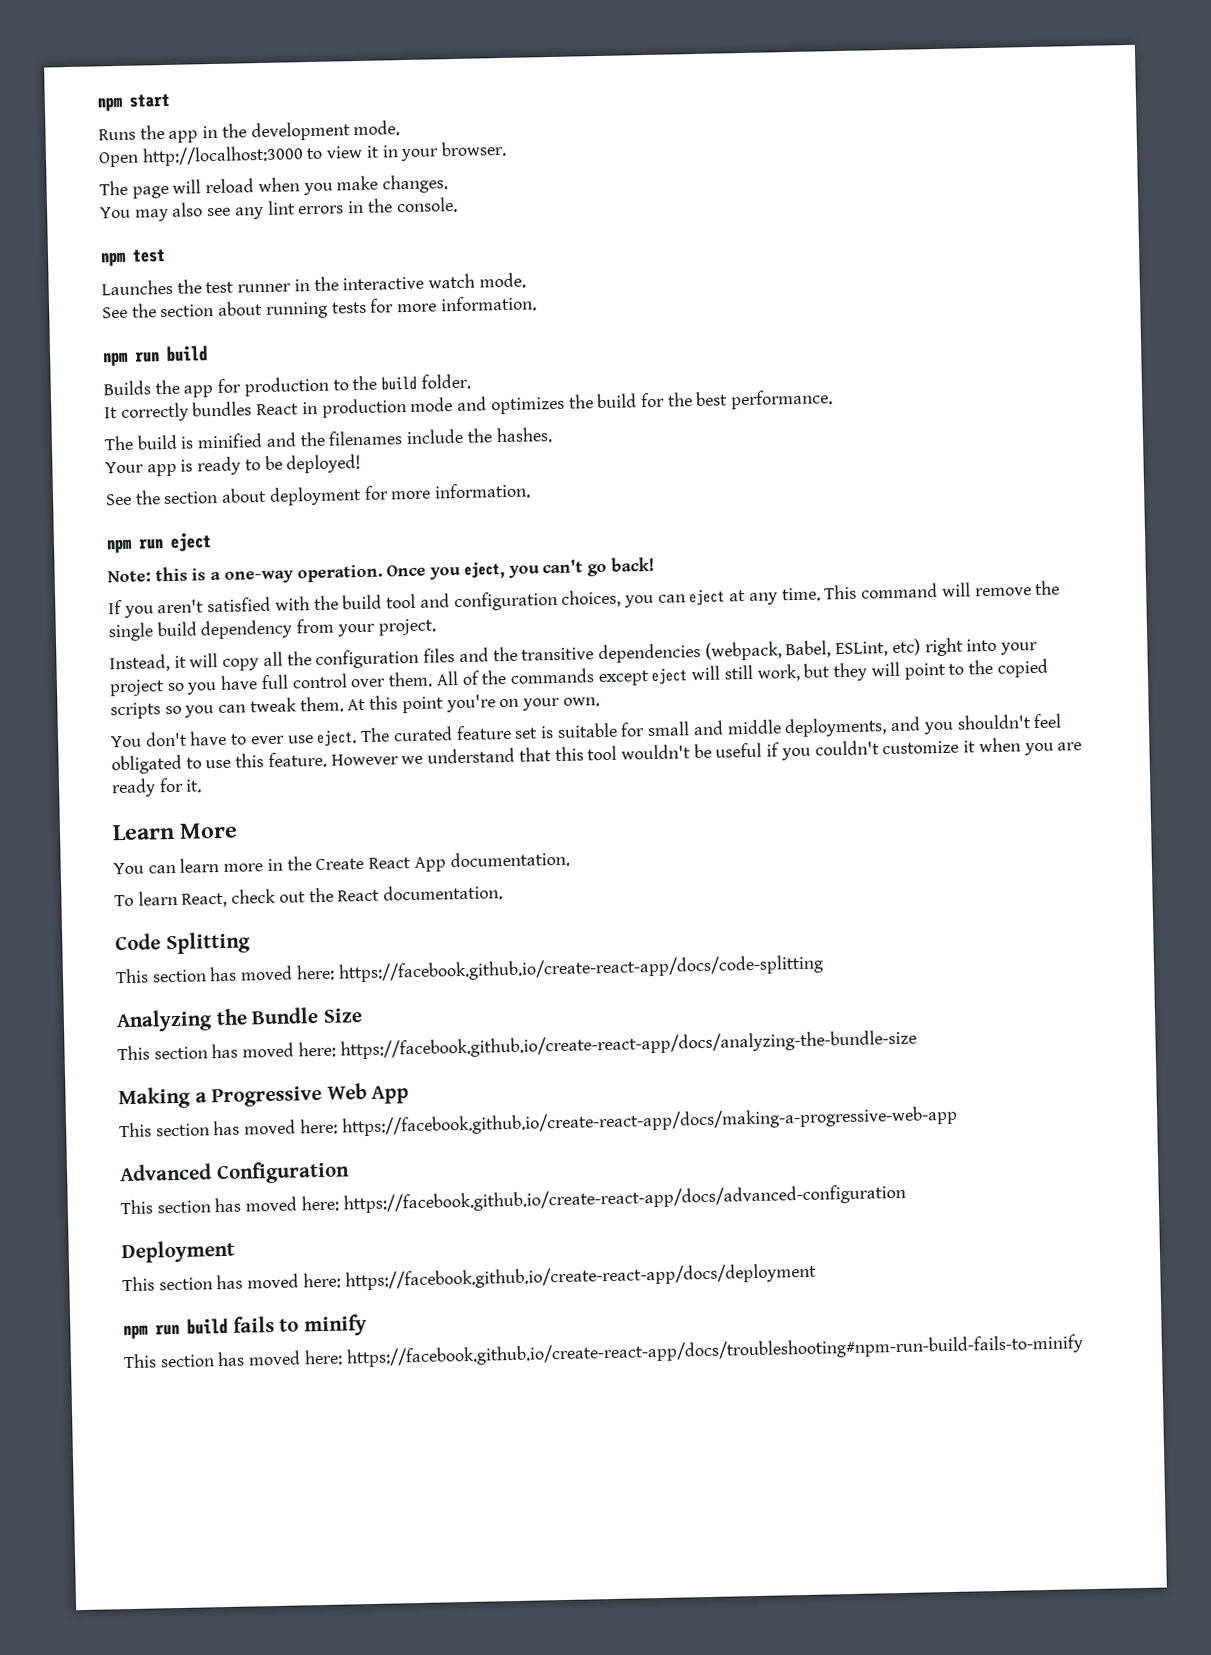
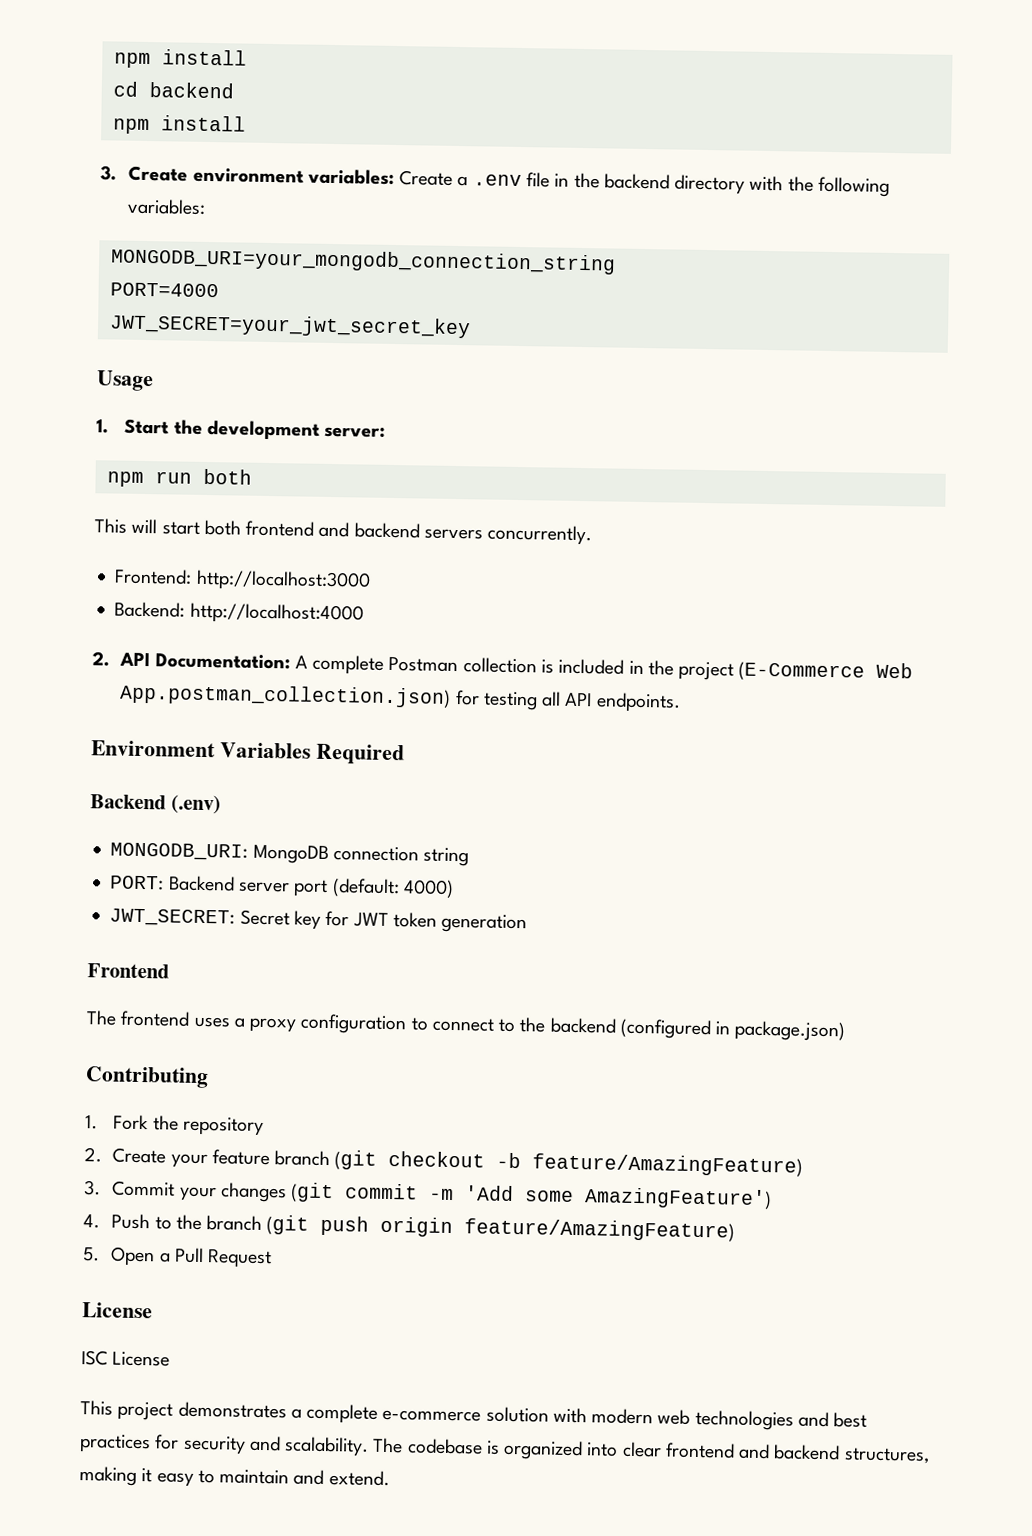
[97,93,170,112] [98,120,401,143] [98,140,508,168] [99,174,449,199] [100,196,458,222] [100,249,166,267] [101,272,526,296] [102,295,537,319] [103,345,208,367] [103,373,471,398] [104,389,834,422] [104,427,552,451] [105,453,362,477] [105,482,532,506] [106,532,212,554] [107,556,655,584] [108,580,1061,618] [108,618,436,642] [109,637,1039,673] [109,658,1048,697] [110,694,600,720] [110,713,1063,748] [111,737,1083,775] [111,777,203,798] [112,822,239,841] [113,850,570,875] [114,884,504,908] [115,931,251,955] [115,954,824,984] [116,1006,362,1033] [117,1029,917,1061] [118,1083,410,1110] [119,1105,958,1138] [119,1160,350,1185] [120,1183,906,1215] [121,1239,235,1264] [122,1262,817,1292] [123,1314,367,1340] [123,1334,1083,1369] npm start // Runs the app in the development mode. // Open http://localhost:3000 to view it in your browser. // The page will reload when you make changes. // You may also see any lint errors in the console. // npm test // Launches the test runner in the interactive watch mode. // See the section about running tests for more information. // npm run build // Builds the app for production to the build folder. // It correctly bundles React in production mode and optimizes the build for the best performance. // The build is minified and the filenames include the hashes. // Your app is ready to be deployed! // See the section about deployment for more information. // npm run eject // Note: this is a one-way operation. Once you eject, you can't go back! // If you aren't satisfied with the build tool and configuration choices, you can eject at any time. This command will remove the single build dependency from your project. // Instead, it will copy all the configuration files and the transitive dependencies (webpack, Babel, ESLint, etc) right into your project so you have full control over them. All of the commands except eject will still work, but they will point to the copied scripts so you can tweak them. At this point you're on your own. // You don't have to ever use eject. The curated feature set is suitable for small and middle deployments, and you shouldn't feel obligated to use this feature. However we understand that this tool wouldn't be useful if you couldn't customize it when you are ready for it. // Learn More // You can learn more in the Create React App documentation. // To learn React, check out the React documentation. // Code Splitting // This section has moved here: https://facebook.github.io/create-react-app/docs/code-splitting // Analyzing the Bundle Size // This section has moved here: https://facebook.github.io/create-react-app/docs/analyzing-the-bundle-size // Making a Progressive Web App // This section has moved here: https://facebook.github.io/create-react-app/docs/making-a-progressive-web-app // Advanced Configuration // This section has moved here: https://facebook.github.io/create-react-app/docs/advanced-configuration // Deployment // This section has moved here: https://facebook.github.io/create-react-app/docs/deployment // npm run build fails to minify // This section has moved here: https://facebook.github.io/create-react-app/docs/troubleshooting#npm-run-build-fails-to-minify -> [113,49,247,69] [112,81,234,99] [112,115,246,135] [100,165,890,197] [127,198,207,215] [110,247,616,275] [109,282,219,298] [108,313,471,339] [97,370,154,392] [96,418,387,441] [106,468,252,487] [94,518,593,546] [114,568,371,592] [114,601,364,625] [92,651,914,682] [119,683,681,713] [91,740,405,766] [90,794,221,815] [110,842,470,867] [109,875,454,899] [109,908,528,934] [87,963,169,979] [86,1010,846,1042] [85,1066,209,1089] [85,1114,264,1136] [84,1147,804,1177] [84,1180,773,1210] [83,1213,736,1242] [83,1246,273,1269] [82,1302,153,1319] [81,1350,171,1367] [80,1400,868,1431] [79,1434,930,1464] [79,1466,390,1487] npm install // cd backend // npm install // 3. Create environment variables: Create a .env file in the backend directory with the following variables: // MONGODB_URI=your_mongodb_connection_string // PORT=4000 // JWT_SECRET=your_jwt_secret_key // Usage // 1. Start the development server: // npm run both // This will start both frontend and backend servers concurrently. // Frontend: http://localhost:3000 // Backend: http://localhost:4000 // 2. API Documentation: A complete Postman collection is included in the project (E-Commerce Web App.postman_collection.json) for testing all API endpoints. // Environment Variables Required // Backend (.env) // MONGODB_URI: MongoDB connection string // PORT: Backend server port (default: 4000) // JWT_SECRET: Secret key for JWT token generation // Frontend // The frontend uses a proxy configuration to connect to the backend (configured in package.json) // Contributing // 1. Fork the repository // 2. Create your feature branch (git checkout -b feature/AmazingFeature) // 3. Commit your changes (git commit -m 'Add some AmazingFeature') // 4. Push to the branch (git push origin feature/AmazingFeature) // 5. Open a Pull Request // License // ISC License // This project demonstrates a complete e-commerce solution with modern web technologies and best practices for security and scalability. The codebase is organized into clear frontend and backend structures, making it easy to maintain and extend.

